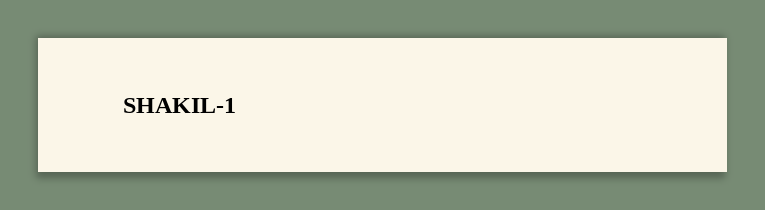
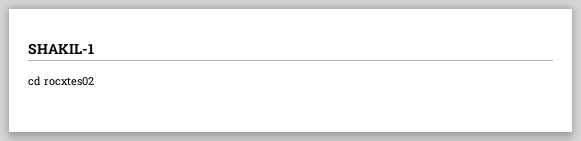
(236, 105) none -> [28,76,94,86] // cd rocxtes02

